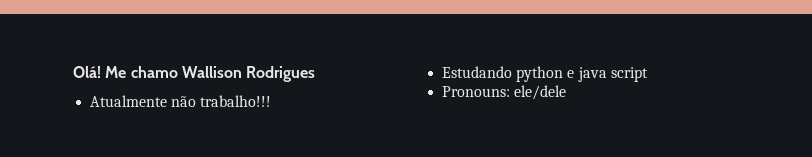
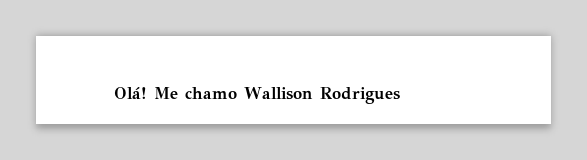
[90,95,272,107] [442,66,648,82] [442,85,567,100] // Atualmente não trabalho!!! // Estudando python e java script // Pronouns: ele/dele -> (400, 95) none

